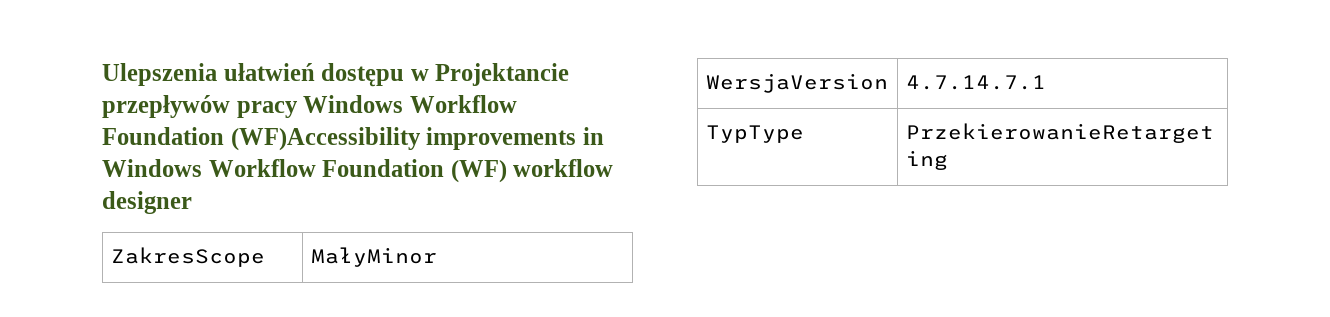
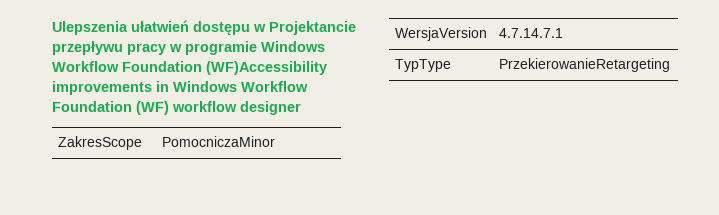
[102,95,298,118] przepływów pracy -> [52,41,257,55] przepływu pracy w programie
[310,247,437,267] MałyMinor -> [161,136,275,147] PomocniczaMinor

